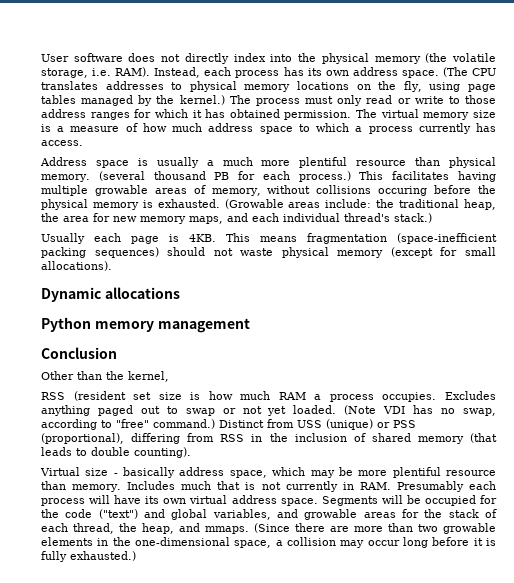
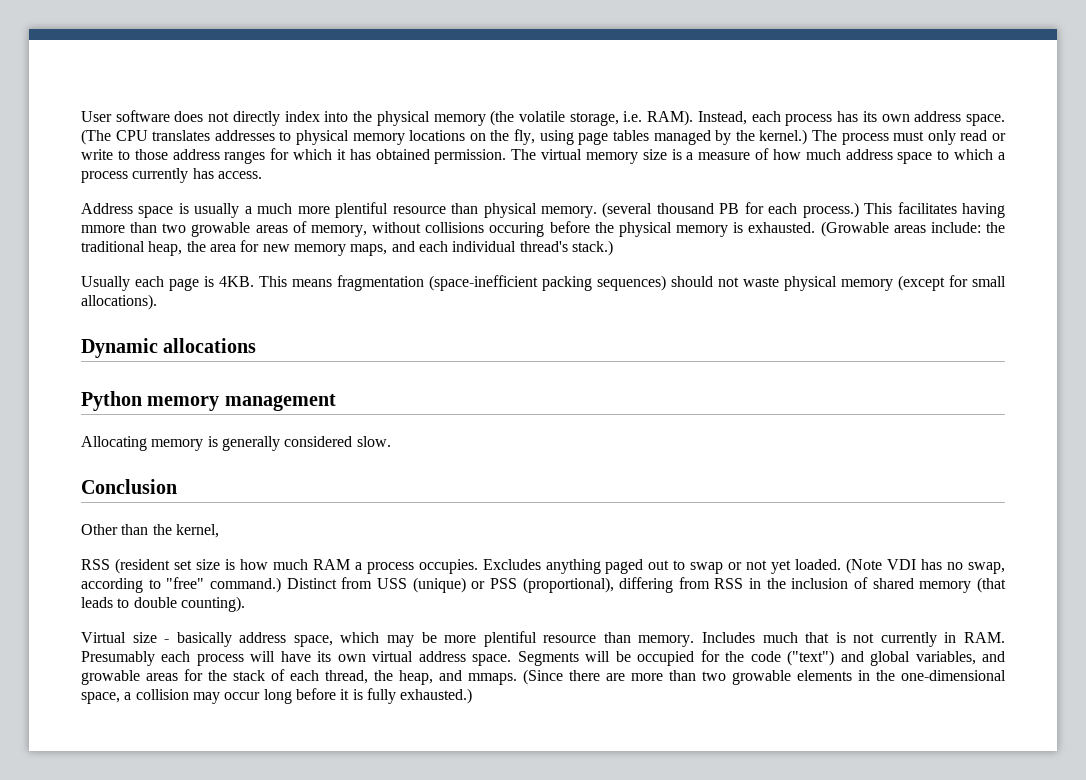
[41,185,88,196] multiple -> [81,222,187,233] mmore than two
(250, 325) none -> [81,436,391,451] // Allocating memory is generally considered slow.

